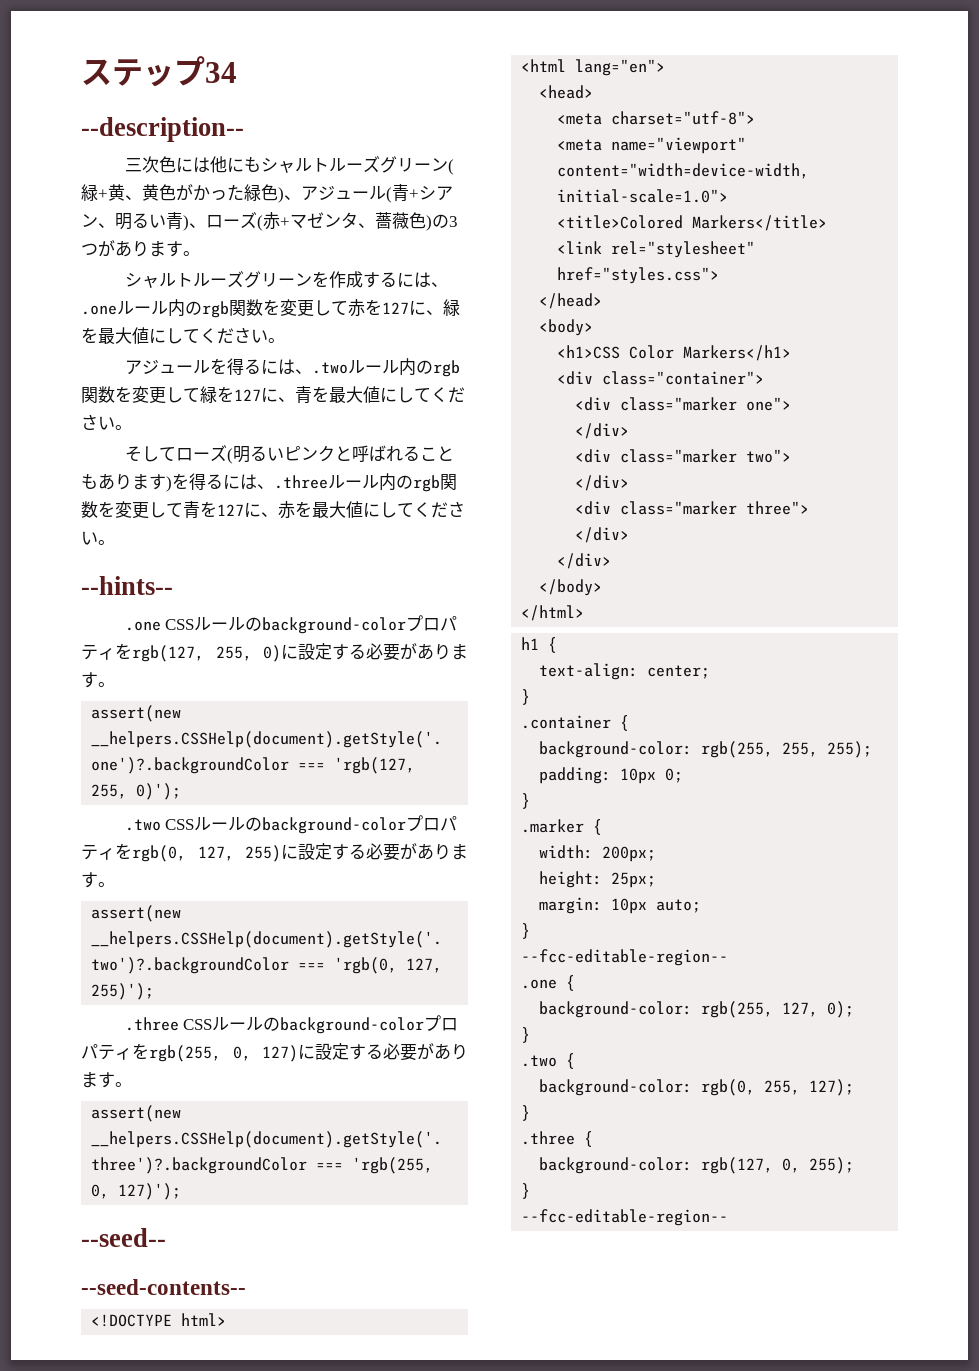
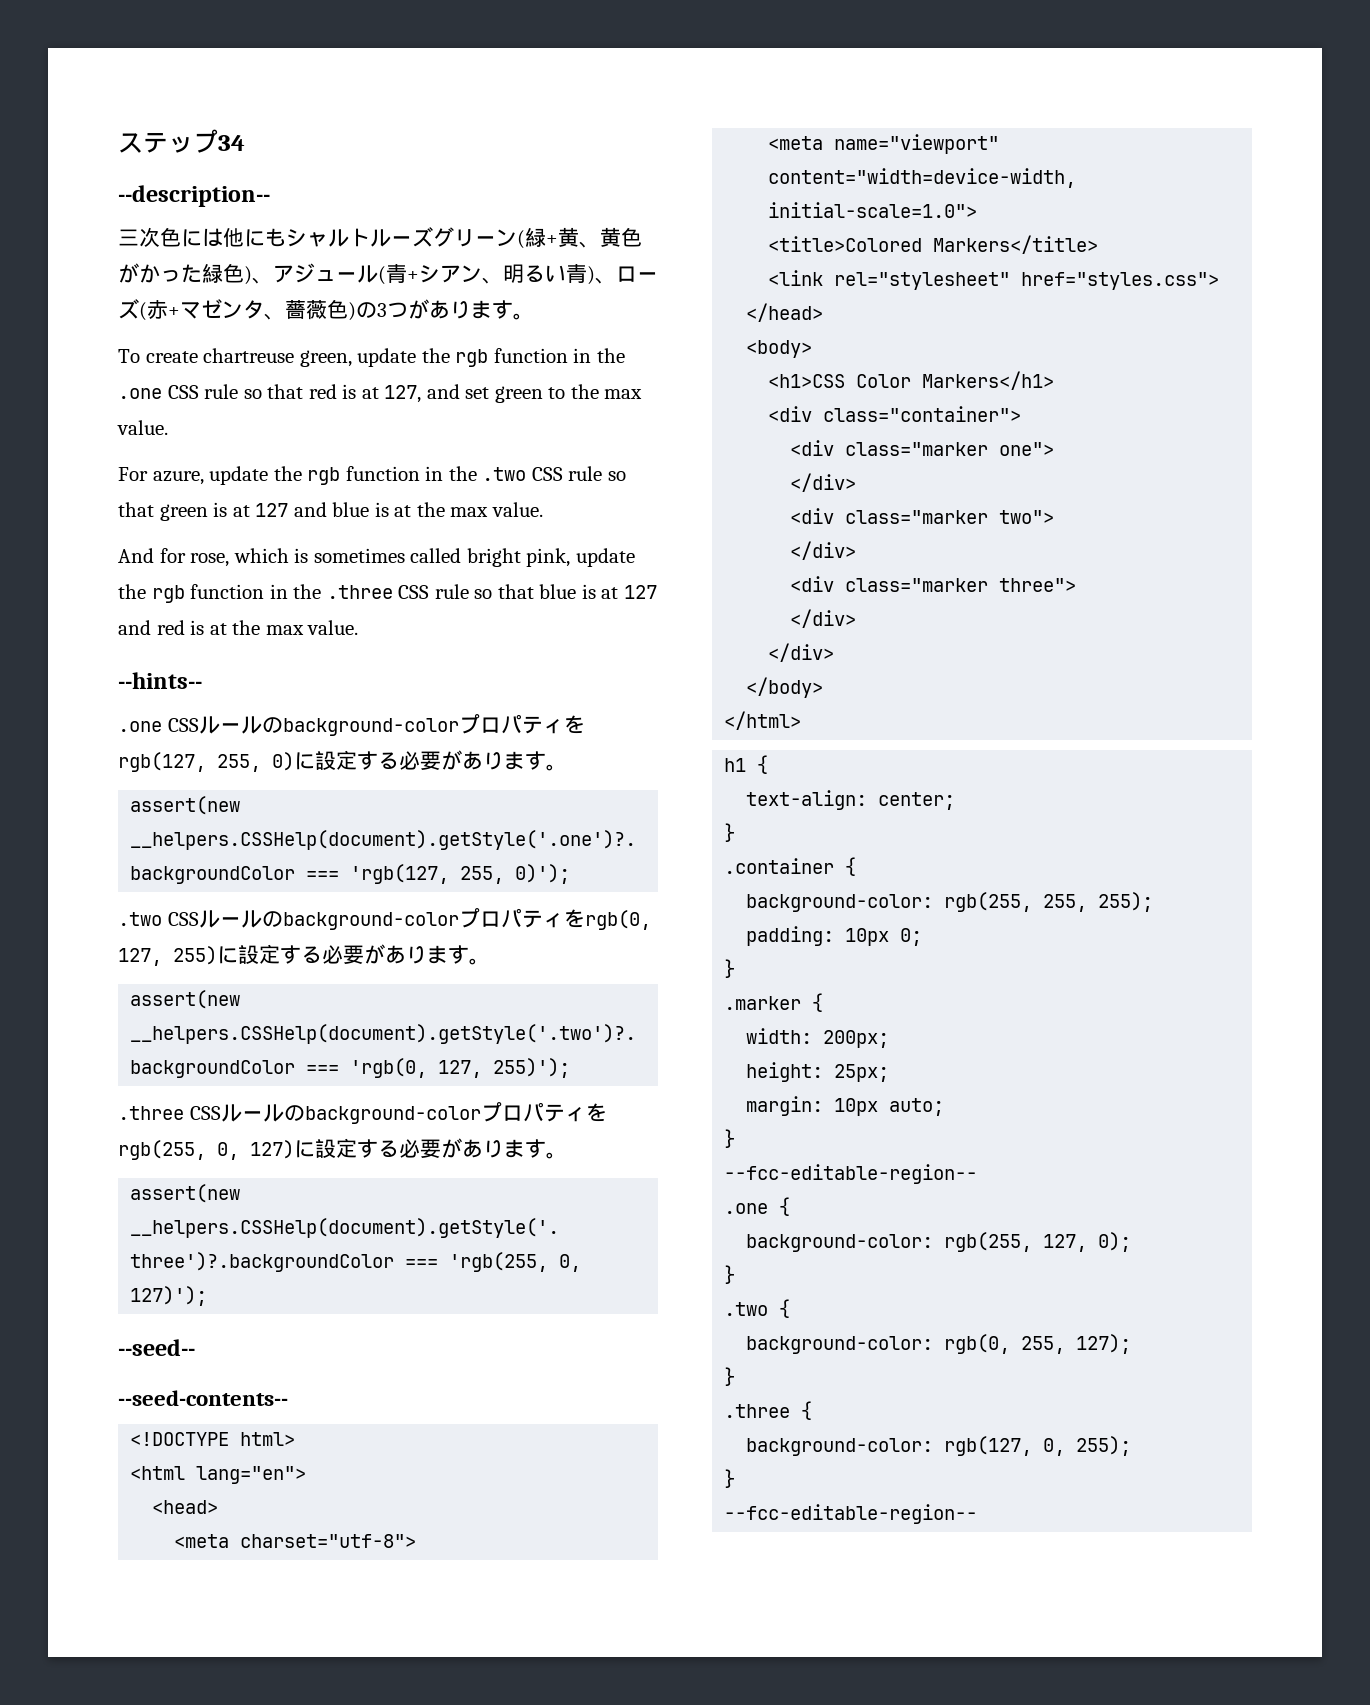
[124,271,448,288] [81,299,460,318] [81,327,285,344] [124,358,460,377] [81,386,465,404] [81,414,132,430] [124,445,454,464] [81,473,457,492] [81,501,465,519] [81,531,115,545] シャルトルーズグリーンを作成するには、.oneルール内のrgb関数を変更して赤を127に、緑を最大値にしてください。 // アジュールを得るには、.twoルール内のrgb関数を変更して緑を127に、青を最大値にしてください。 // そしてローズ(明るいピンクと呼ばれることもあります)を得るには、.threeルール内のrgb関数を変更して青を127に、赤を最大値にしてください。 -> [118,348,625,367] [118,384,643,403] [117,420,168,435] [118,466,626,485] [118,502,543,521] [118,548,635,567] [118,584,657,603] [118,620,359,635] To create chartreuse green, update the rgb function in the .one CSS rule so that red is at 127, and set green to the max value. // For azure, update the rgb function in the .two CSS rule so that green is at 127 and blue is at the max value. // And for rose, which is sometimes called bright pink, update the rgb function in the .three CSS rule so that blue is at 127 and red is at the max value.

